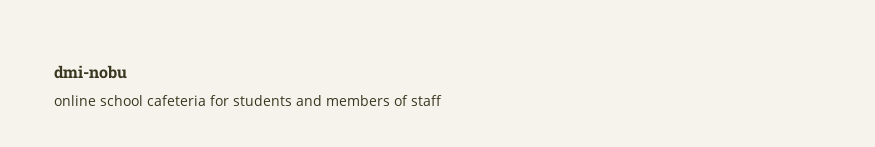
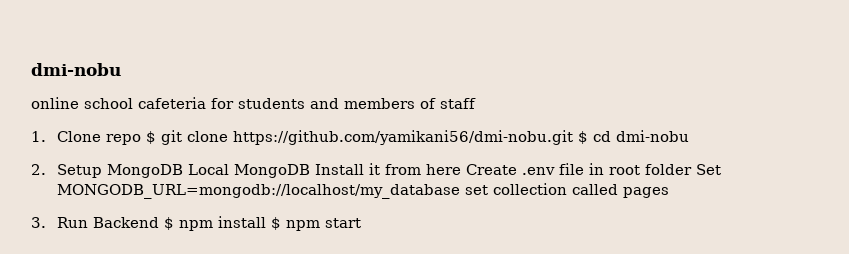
(442, 100) none -> [31,130,689,145] [31,163,721,178] [56,183,669,199] [31,216,361,231] // 1. Clone repo $ git clone https://github.com/yamikani56/dmi-nobu.git $ cd dmi-nobu // 2. Setup MongoDB Local MongoDB Install it from here Create .env file in root folder Set MONGODB_URL=mongodb://localhost/my_database set collection called pages // 3. Run Backend $ npm install $ npm start

